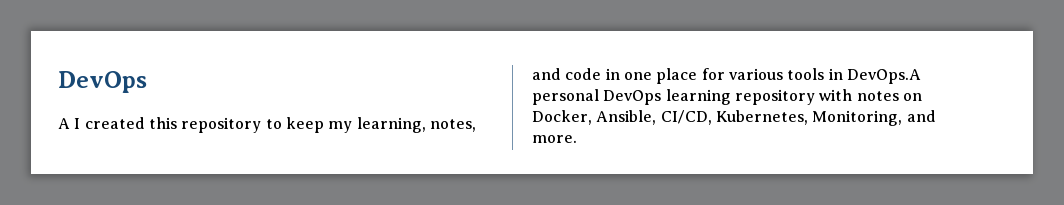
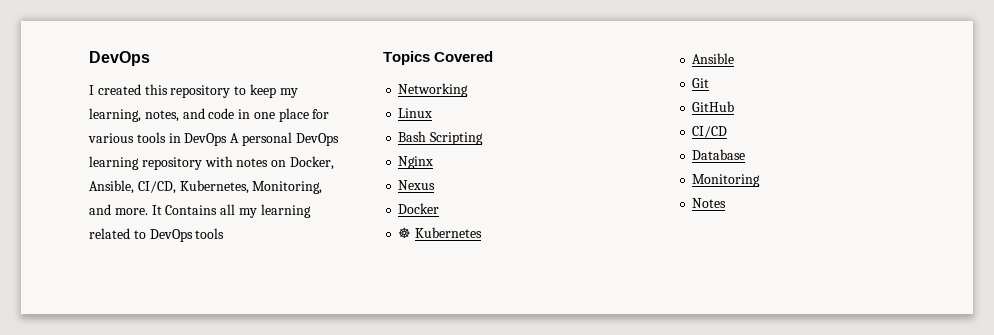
[58,118,70,129] A -> (150, 58) none
[846,69,921,84] DevOps.A -> [184,133,240,146] DevOps A
(577, 139) none -> [151,204,311,218] [89,228,225,242] [383,51,494,65] [398,83,469,97] [398,108,433,118] [398,131,484,145] [398,156,434,169] [398,180,436,190] [398,203,440,214] [398,227,483,239] [692,53,735,64] [692,78,710,88] [692,101,735,112] [692,126,728,138] [692,149,746,160] [692,174,761,187] [692,198,727,208] It Contains all my learning related to DevOps tools // Topics Covered // Networking // Linux // Bash Scripting // Nginx // Nexus // Docker // ☸ Kubernetes // Ansible // Git // GitHub // CI/CD // Database // Monitoring // Notes

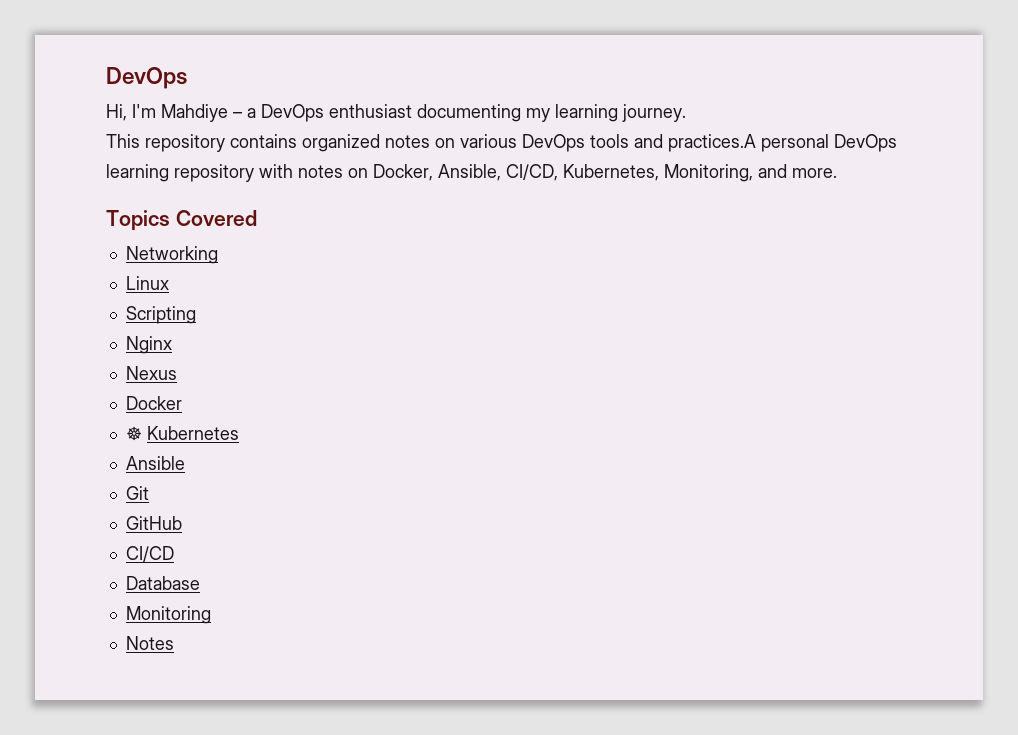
[89,84,298,98] [89,108,330,122] [88,132,240,146] I created this repository to keep my learning, notes, and code in one place for various tools in DevOps A -> [106,104,686,122] [106,134,756,152] Hi, I'm Mahdiye – a DevOps enthusiast documenting my learning journey. // This repository contains organized notes on various DevOps tools and practices.A
[151,204,311,218] [89,228,225,242] It Contains all my learning related to DevOps tools -> (837, 173) none
[398,131,427,142] Bash -> (169, 283) none

